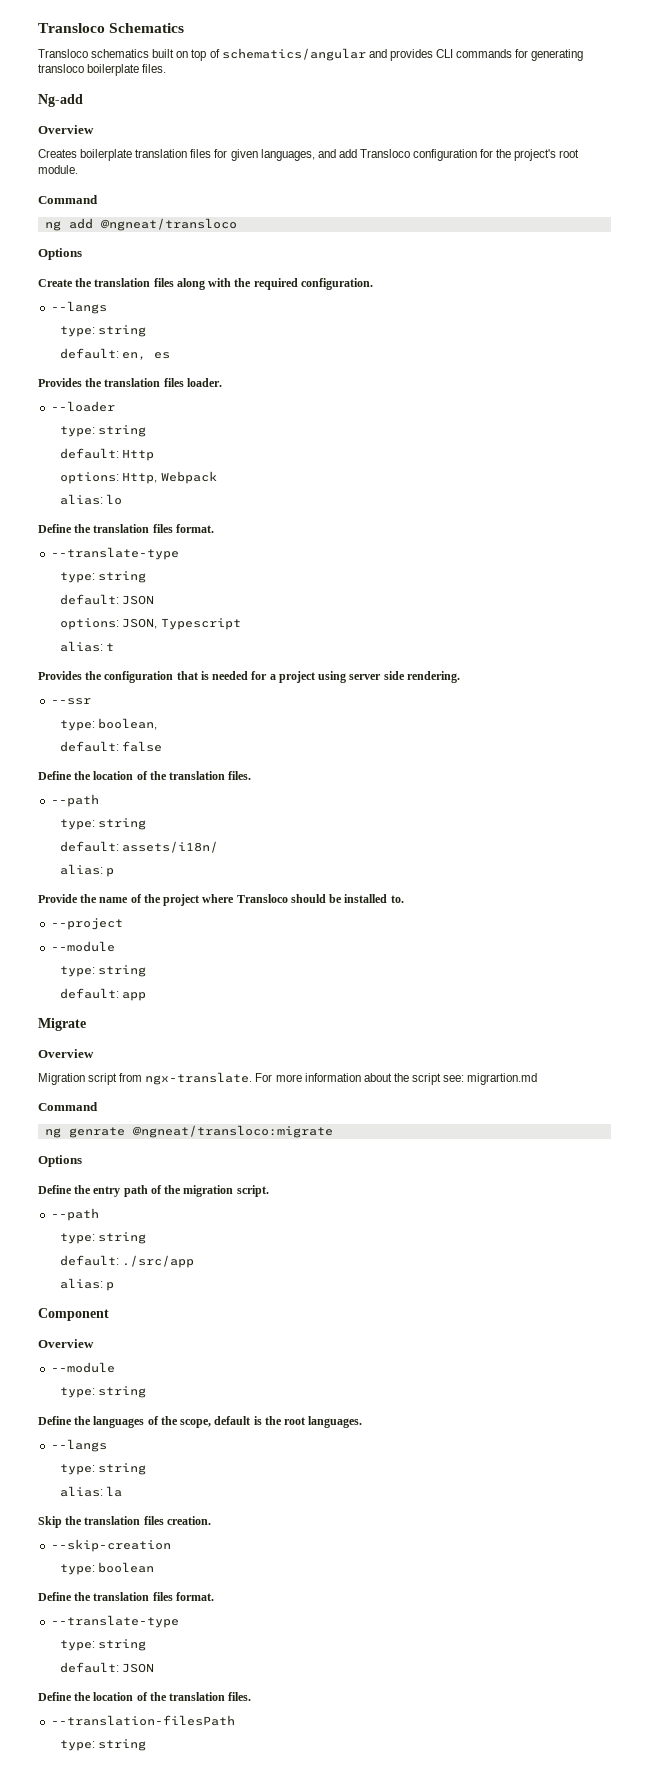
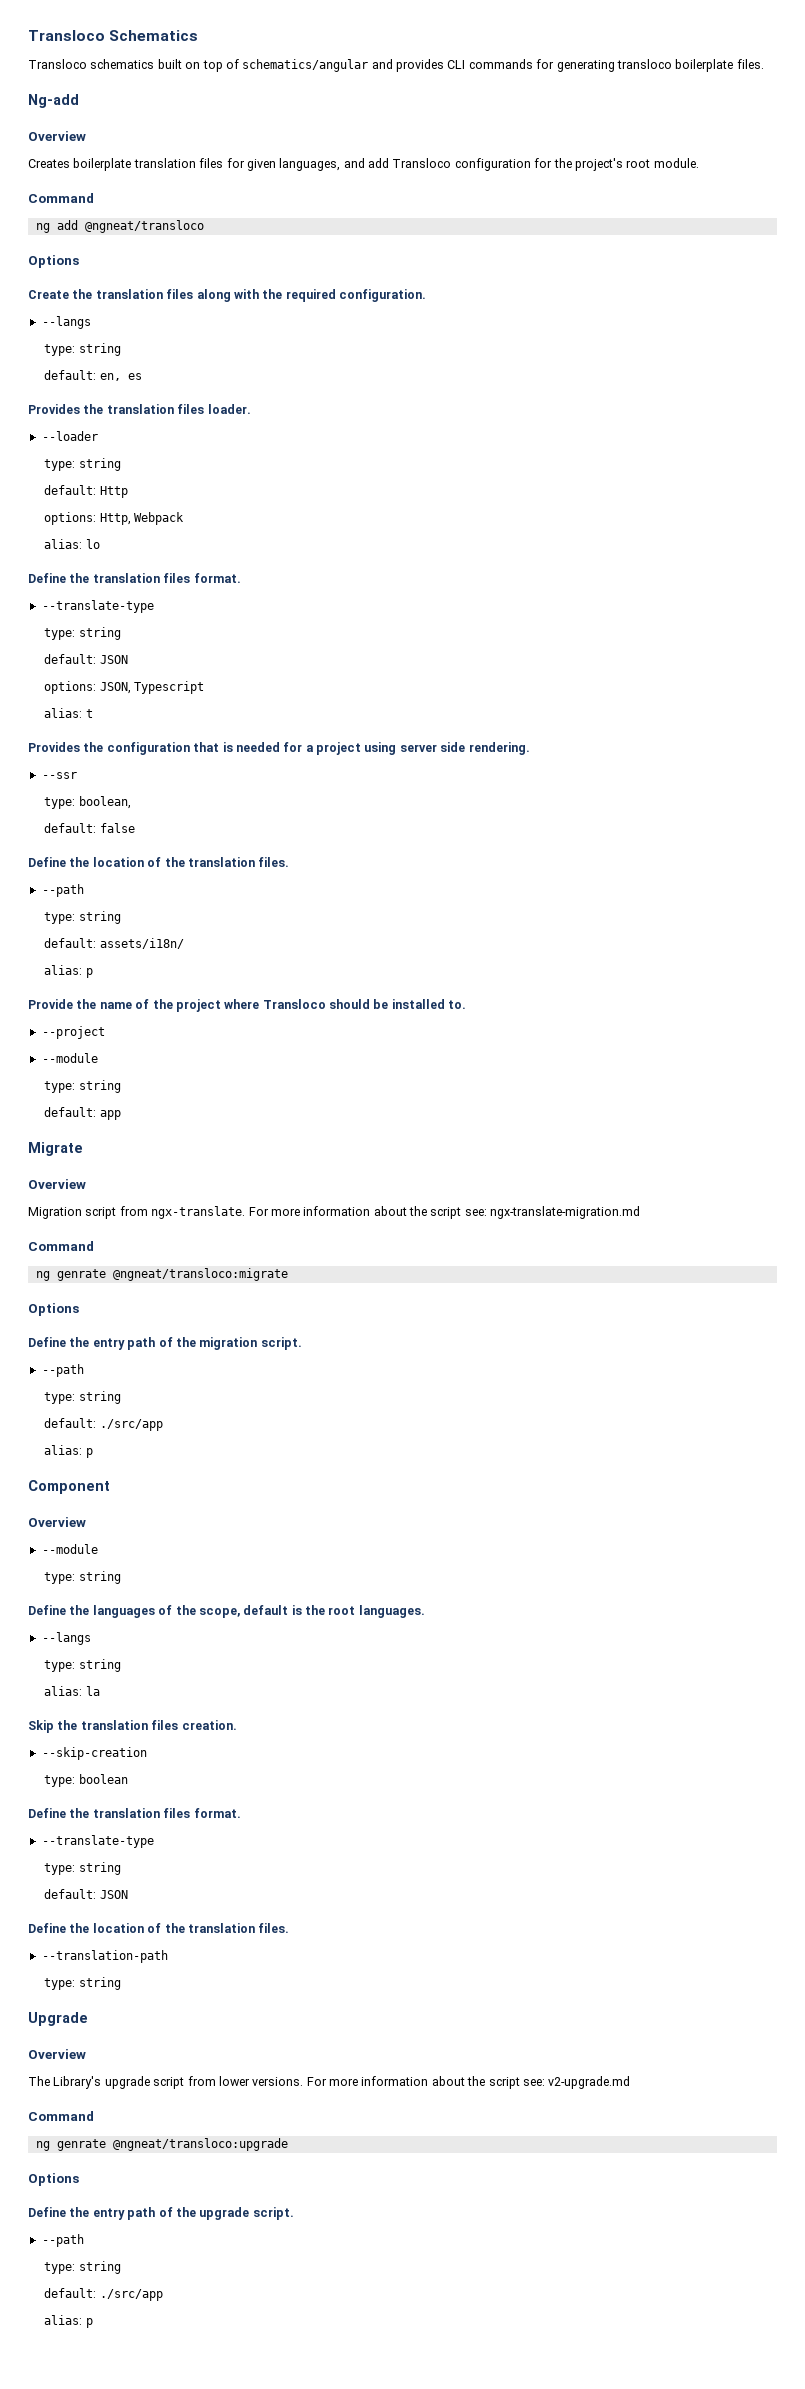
[467,1073,538,1085] migrartion.md -> [490,1206,641,1219] ngx-translate-migration.md
[50,1715,235,1726] [60,1739,147,1751] --translation-filesPath // type: string -> [41,1950,168,1963] [44,1977,121,1990] [28,2012,88,2026] [28,2049,86,2059] [28,2076,631,2089] [28,2111,94,2121] [35,2138,288,2151] [28,2173,79,2186] [28,2207,294,2220] [41,2234,84,2247] [44,2261,121,2274] [44,2288,163,2301] [44,2315,93,2328] --translation-path // type: string // Upgrade // Overview // The Library's upgrade script from lower versions. For more information about the script see: v2-upgrade.md // Command // ng genrate @ngneat/transloco:upgrade // Options // Define the entry path of the upgrade script. // --path // type: string // default: ./src/app // alias: p

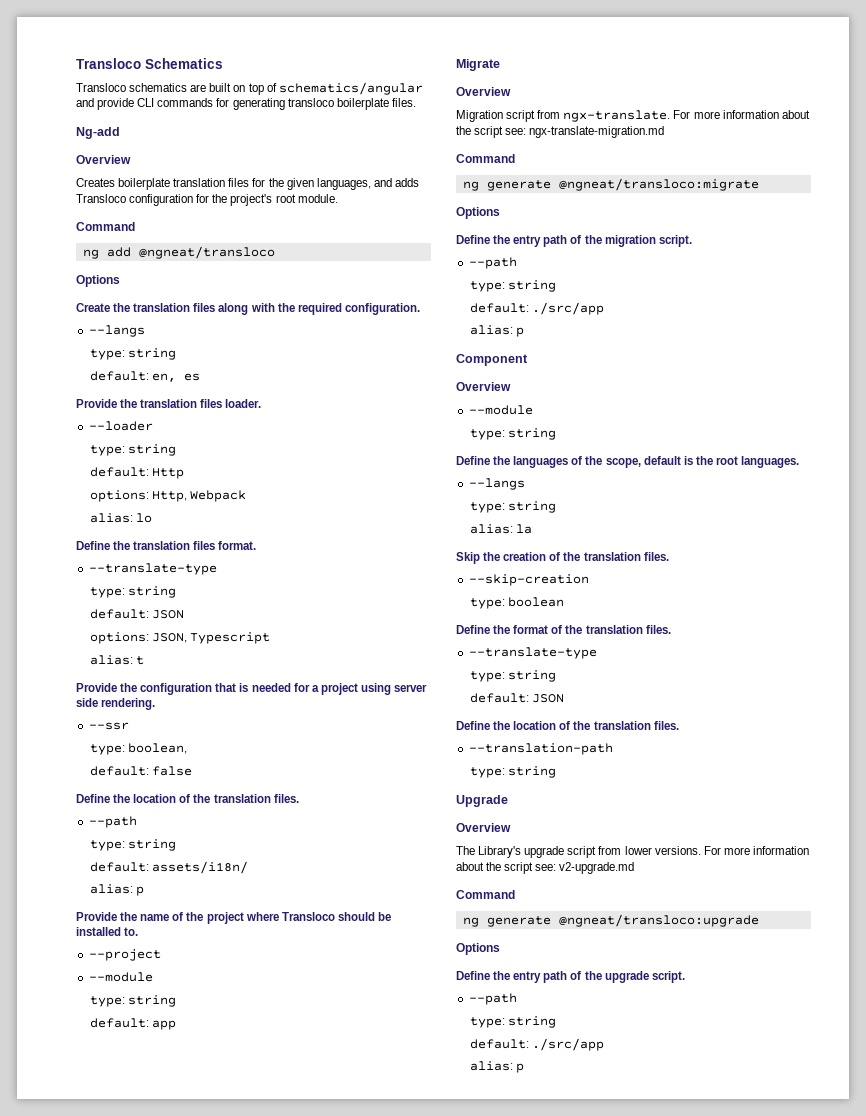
(155, 64) none -> [190,84,207,92] are
[396,59,444,72] provides -> [97,98,135,110] provide
(245, 163) none -> [268,178,284,187] the
[368,158,389,168] add -> [394,178,419,187] adds
[28,404,80,414] Provides -> [76,399,117,408] Provide
[28,742,80,752] Provides -> [76,683,117,692] Provide
[56,1269,106,1281] genrate -> [486,180,551,191] generate
[80,1720,237,1730] translation files creation. -> [503,552,669,561] creation of the translation files.
[92,1808,241,1818] translation files format. -> [513,625,671,634] format of the translation files.
[56,2139,106,2151] genrate -> [486,916,551,927] generate

